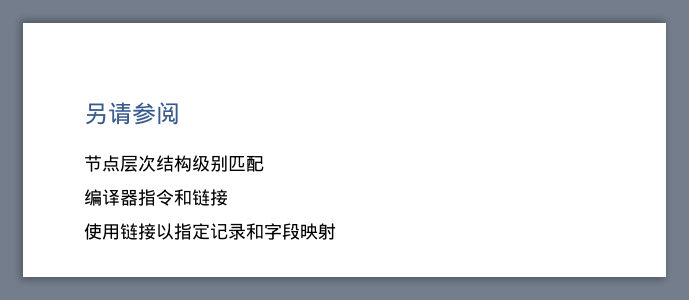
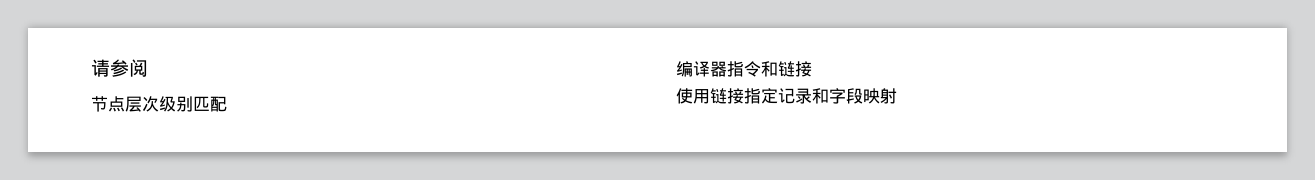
[84,103,108,125] 另 -> (91, 68) none
[156,155,192,172] 结构 -> (159, 104) none
[156,223,174,240] 以 -> (744, 96) none

